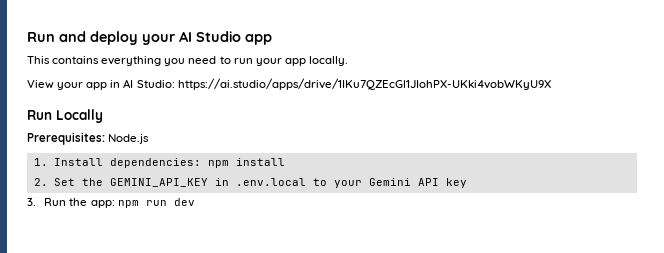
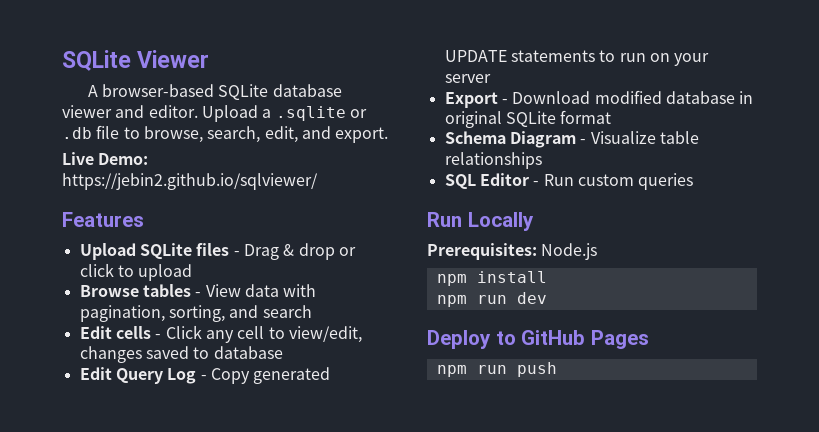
[27,31,272,45] [27,56,348,66] [27,78,551,90] Run and deploy your AI Studio app // This contains everything you need to run your app locally. // View your app in AI Studio: https://ai.studio/apps/drive/1IKu7QZEcGl1JIohPX-UKki4vobWKyU9X -> [62,50,210,71] [87,84,342,100] [62,105,367,122] [62,125,389,143] [62,152,149,165] [62,173,318,190] [62,212,144,227] [79,243,356,260] [79,263,193,281] [79,284,317,297] [79,305,312,322] [79,325,362,343] [79,346,283,363] [79,367,331,384] [444,50,710,66] [444,74,491,83] [444,90,754,108] [444,110,612,128] [444,131,699,148] [444,152,542,169] [444,173,694,190] SQLite Viewer // A browser-based SQLite database viewer and editor. Upload a .sqlite or .db file to browse, search, edit, and export. // Live Demo: https://jebin2.github.io/sqlviewer/ // Features // Upload SQLite files - Drag & drop or click to upload // Browse tables - View data with pagination, sorting, and search // Edit cells - Click any cell to view/edit, changes saved to database // Edit Query Log - Copy generated UPDATE statements to run on your server // Export - Download modified database in original SQLite format // Schema Diagram - Visualize table relationships // SQL Editor - Run custom queries
[33,158,201,168] 1. Install dependencies: -> (598, 251) none
[33,178,467,188] [27,198,195,208] 2. Set the GEMINI_API_KEY in .env.local to your Gemini API key // 3. Run the app: npm run dev -> [436,292,547,307] [427,330,649,349] [436,362,557,377] npm run dev // Deploy to GitHub Pages // npm run push

